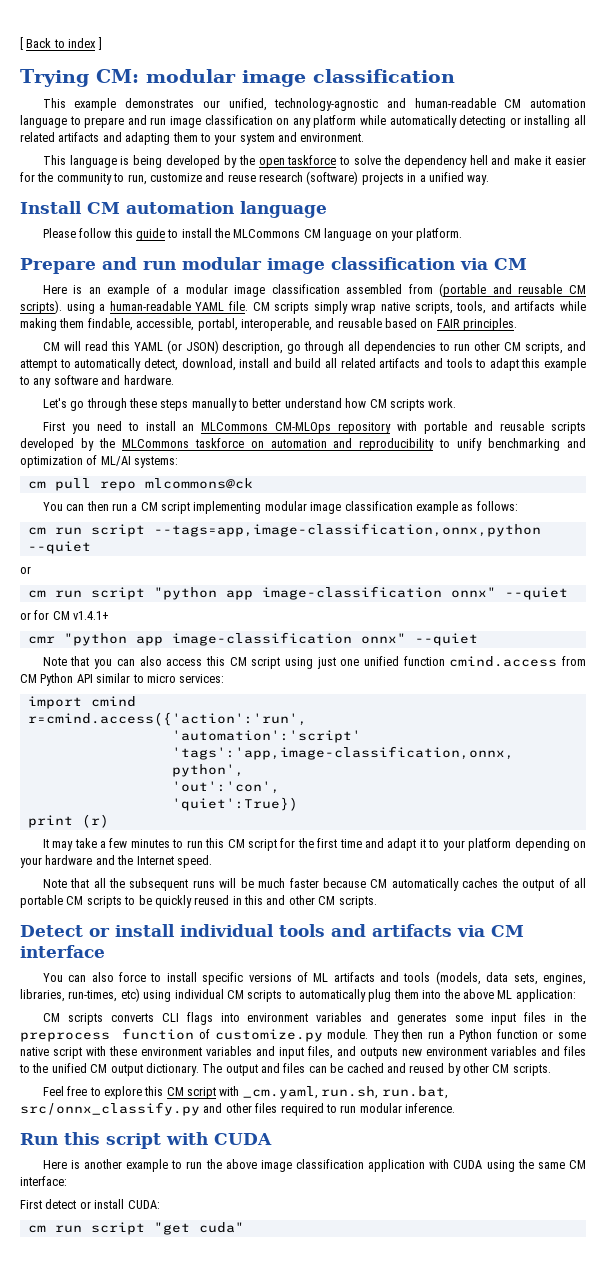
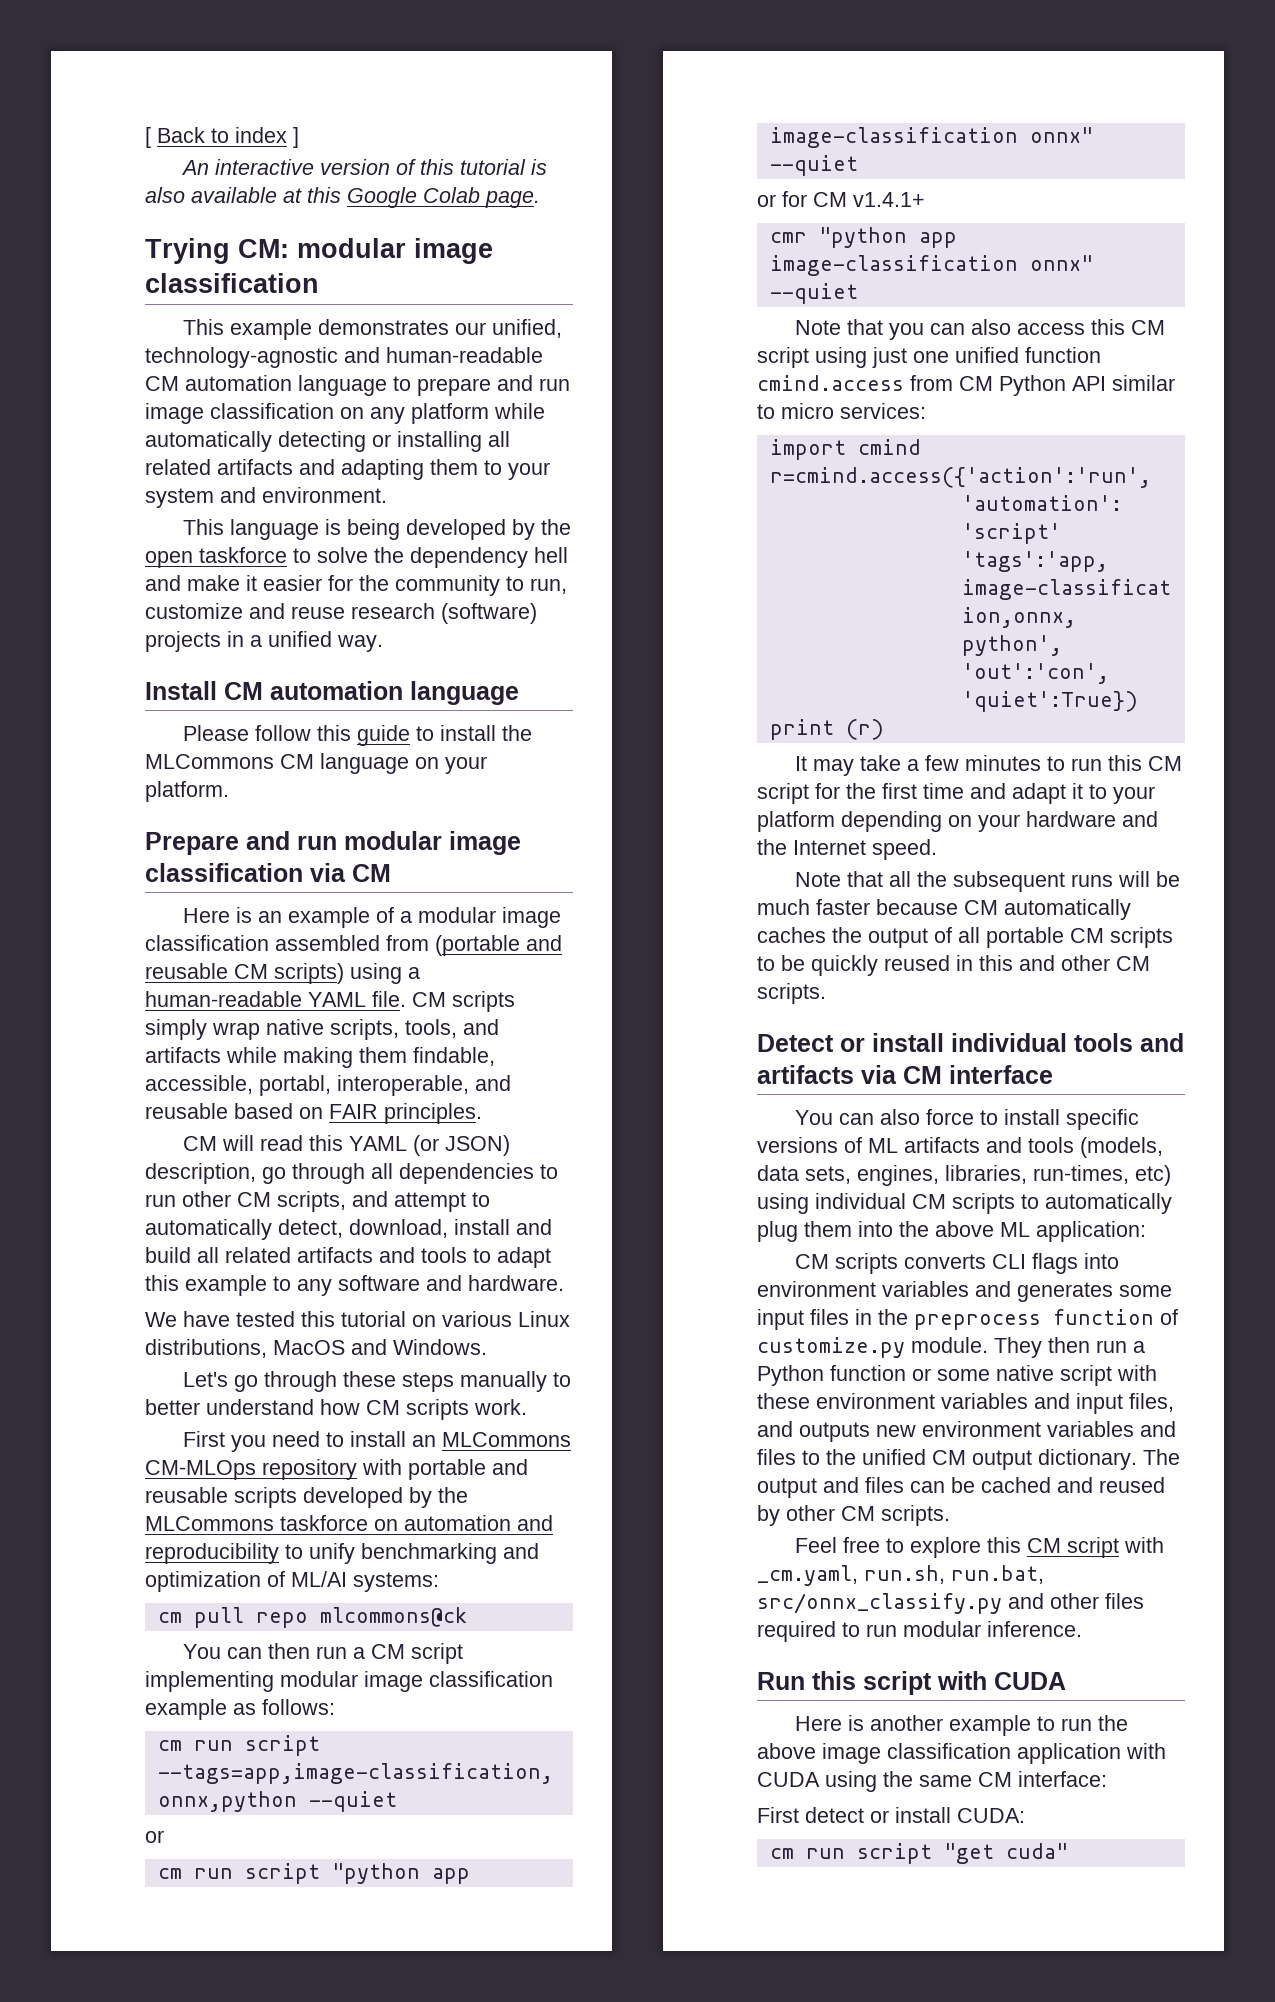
(102, 43) none -> [181,159,548,175] [145,187,540,208] // An interactive version of this tutorial is also available at this Google Colab page.
[20,300,62,314] scripts). -> [274,963,344,984] scripts)
(174, 380) none -> [145,1311,570,1327] [145,1339,487,1358] // We have tested this tutorial on various Linux distributions, MacOS and Windows.

